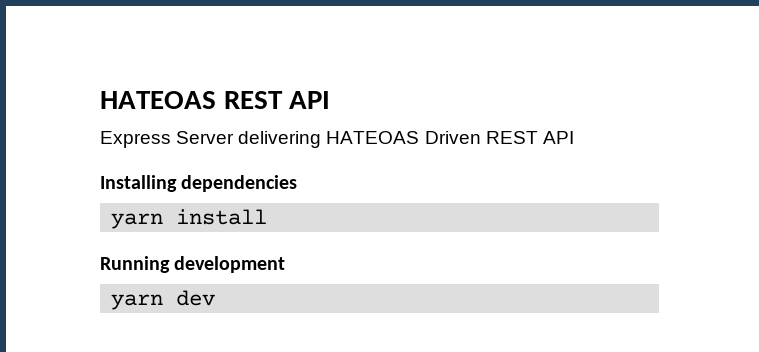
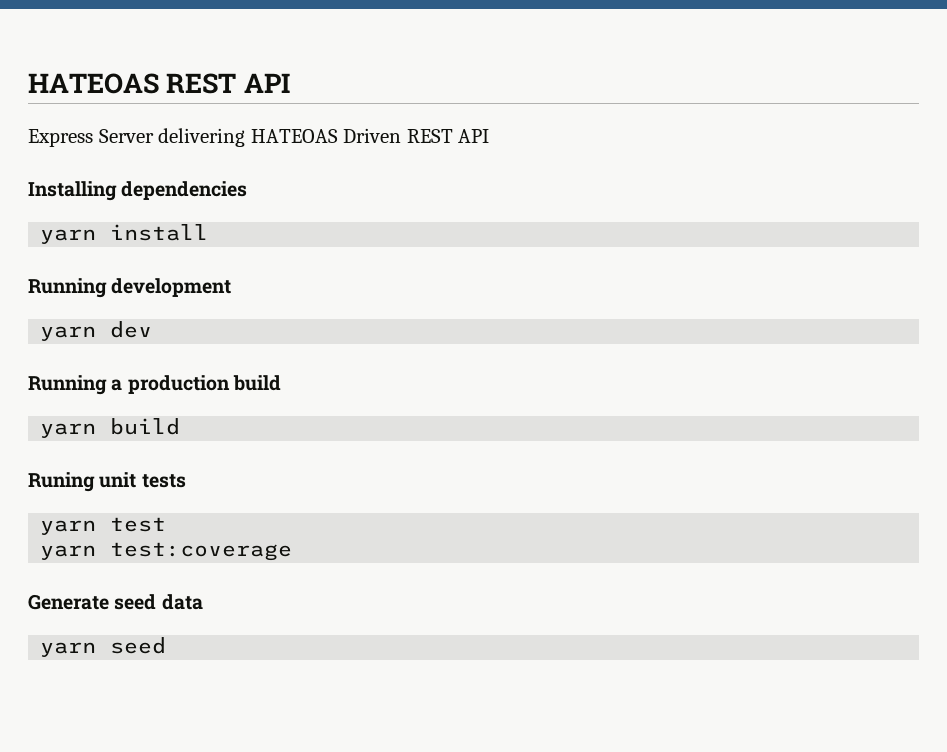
(216, 298) none -> [28,375,281,395] [40,418,181,438] [28,472,186,492] [40,517,167,535] [40,542,293,561] [28,594,203,610] [40,637,167,657] // Running a production build // yarn build // Runing unit tests // yarn test // yarn test:coverage // Generate seed data // yarn seed

